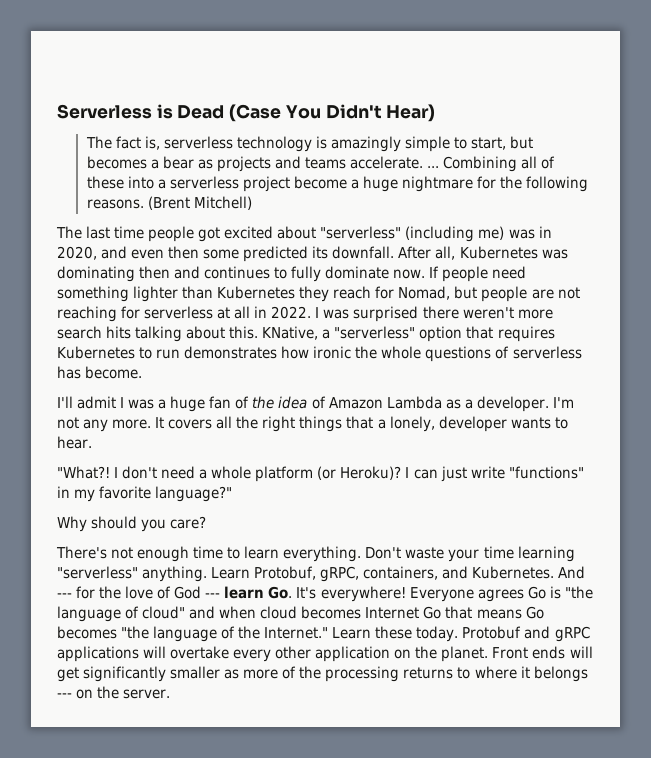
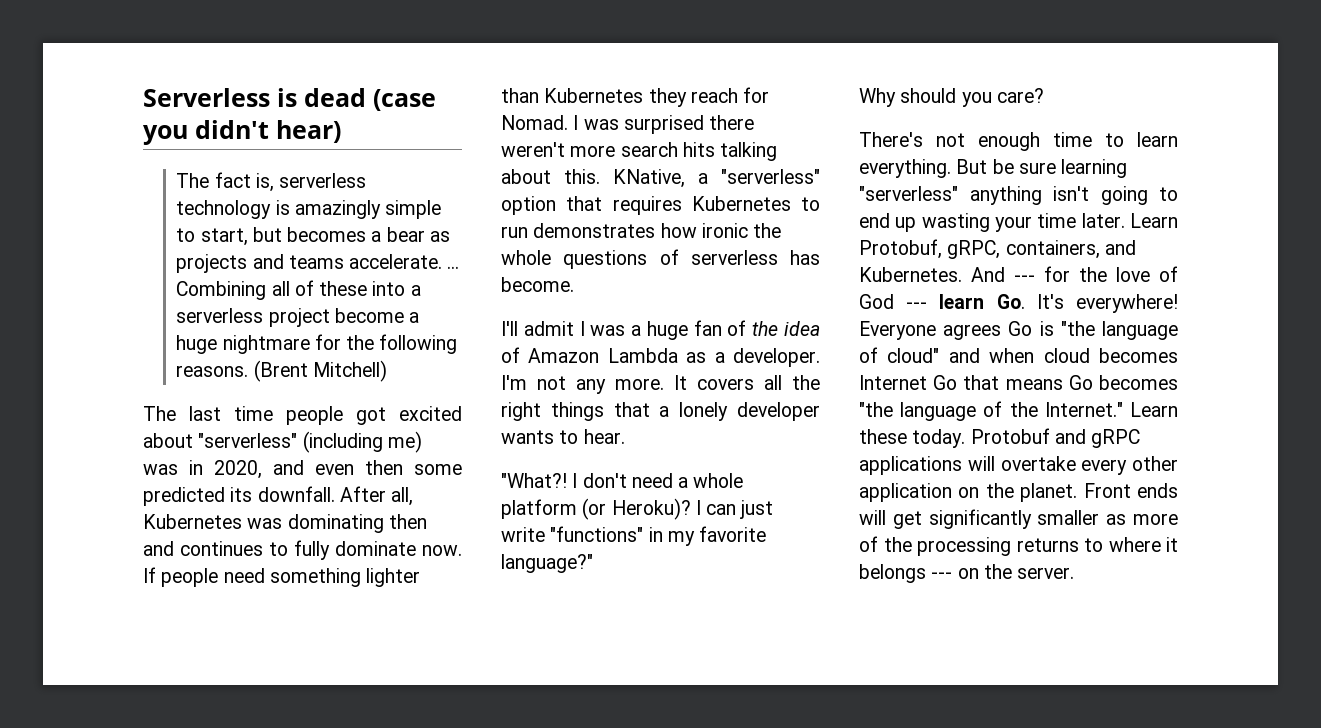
[177,104,436,122] Dead (Case You Didn't Hear) -> [304,88,436,111] [143,120,341,145] dead (case you didn't hear)
[398,286,580,302] [57,306,312,322] Nomad, but people are not reaching for serverless at all in 2022. -> [501,115,568,130] Nomad.
[389,416,435,432] lonely, -> [679,402,729,421] lonely
[365,546,575,562] [57,566,208,582] Don't waste your time learning "serverless" anything. -> [956,159,1128,178] [859,186,1178,205] [859,213,1125,232] But be sure learning "serverless" anything isn't going to end up wasting your time later.

